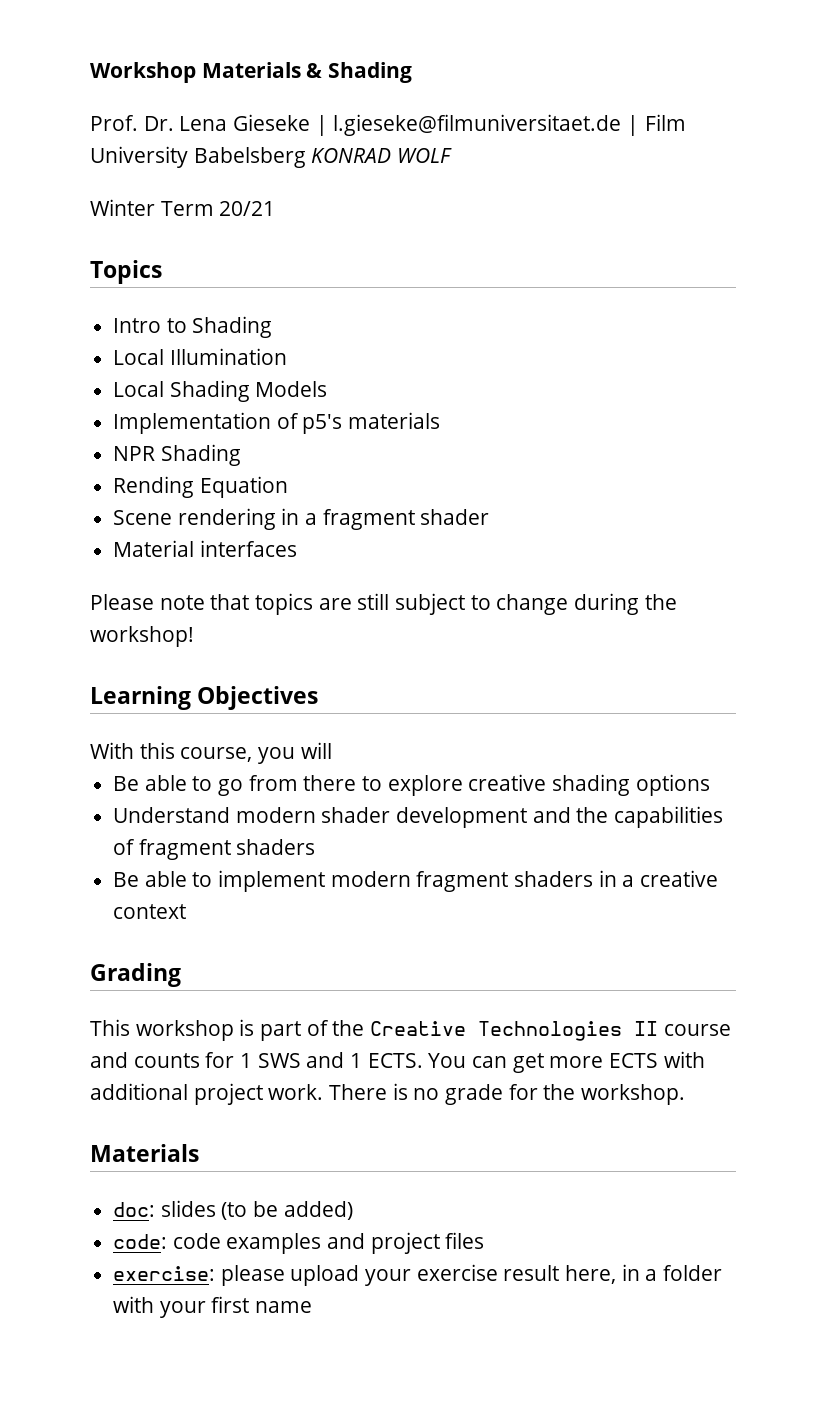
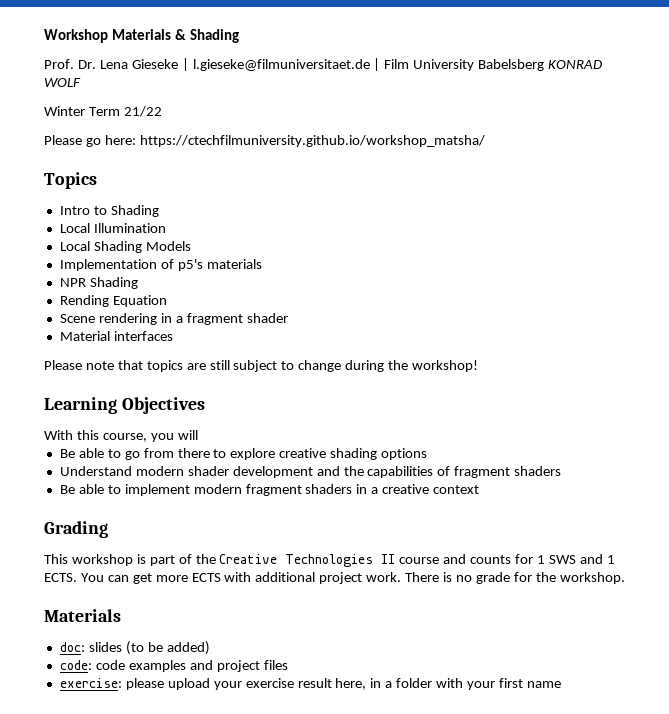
[219,201,276,216] 20/21 -> [123,106,162,117] [44,135,485,147] 21/22 // Please go here: https://ctechfilmuniversity.github.io/workshop_matsha/

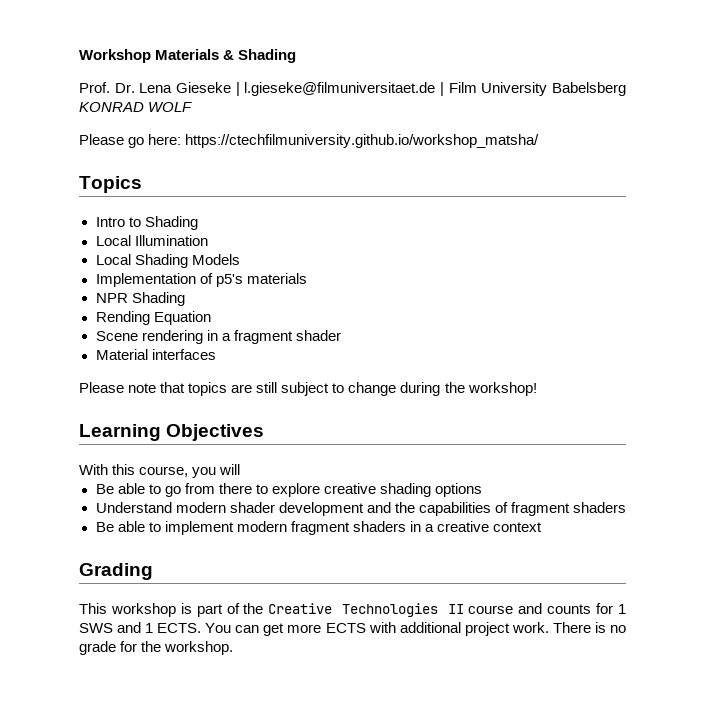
[44,106,162,117] // Winter Term 21/22 -> (193, 107) none
[44,609,121,622] [59,641,210,655] [59,660,288,672] [59,678,561,690] // Materials // doc: slides (to be added) // code: code examples and project files // exercise: please upload your exercise result here, in a folder with your first name -> (234, 648) none

